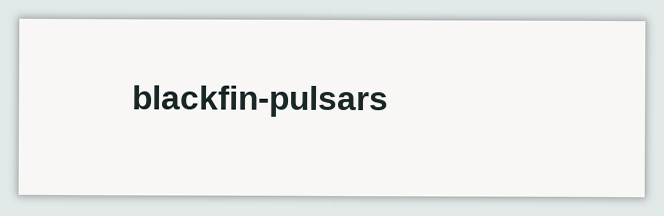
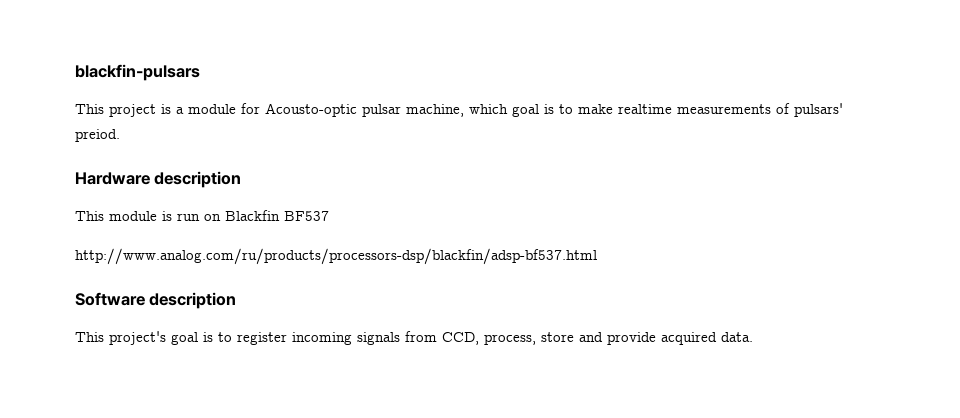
(389, 101) none -> [75,103,843,117] [75,129,120,142] [75,171,242,188] [75,210,329,221] [75,248,597,265] [75,292,237,309] [75,331,753,345] // This project is a module for Acousto-optic pulsar machine, which goal is to make realtime measurements of pulsars' preiod. // Hardware description // This module is run on Blackfin BF537 // http://www.analog.com/ru/products/processors-dsp/blackfin/adsp-bf537.html // Software description // This project's goal is to register incoming signals from CCD, process, store and provide acquired data.

